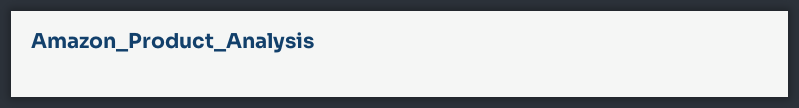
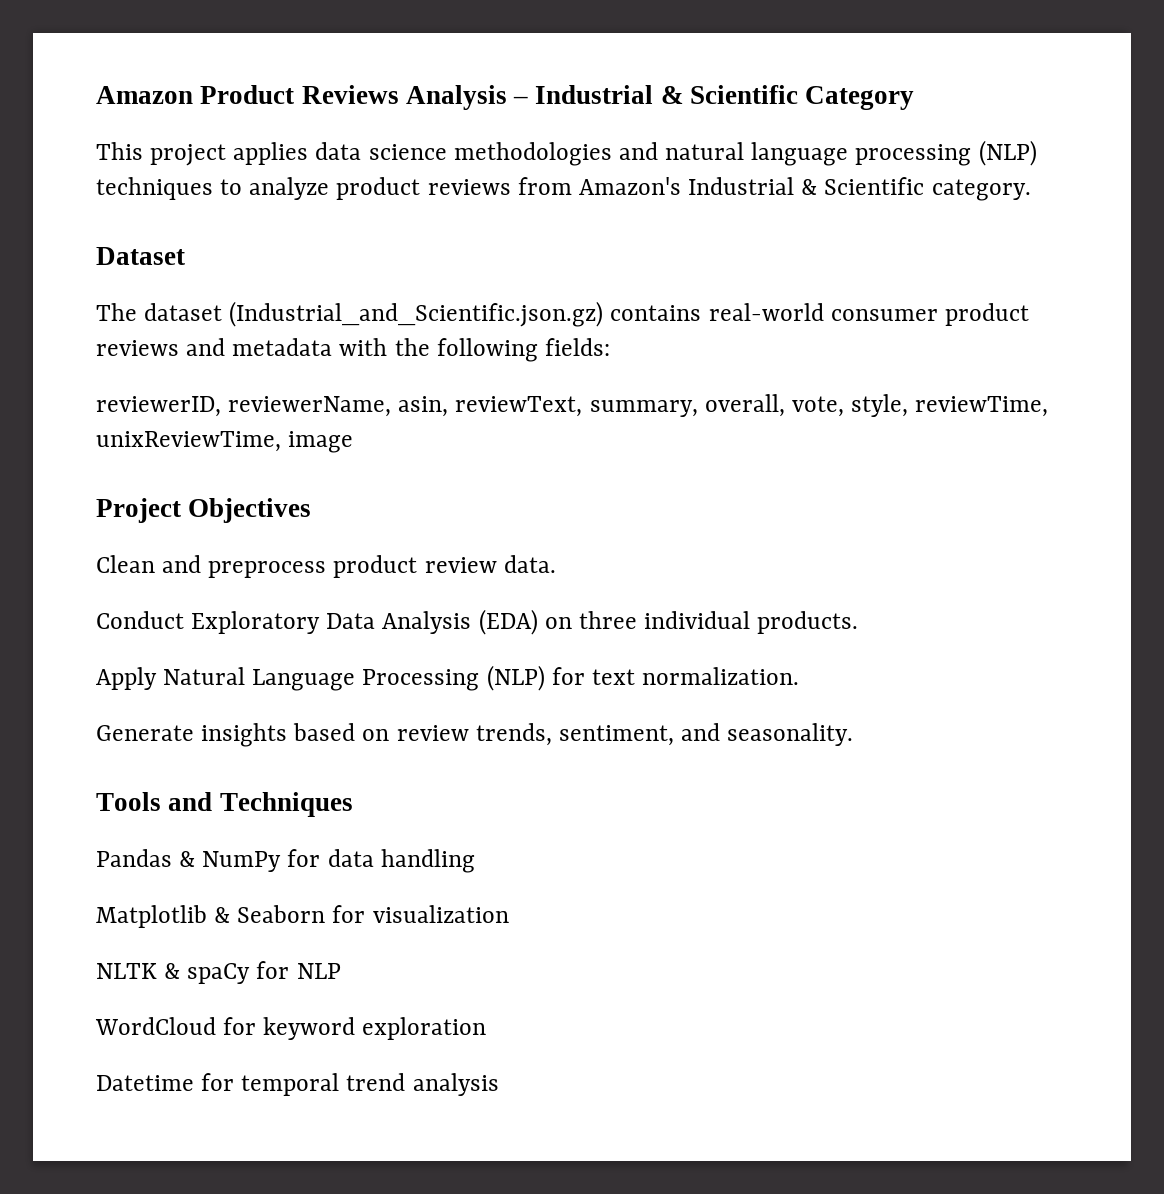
[31,32,314,53] Amazon_Product_Analysis -> [96,85,915,110] [96,140,1037,166] [96,177,1031,201] [96,247,185,265] [96,301,1029,327] [96,338,610,362] [96,394,1049,417] [96,431,354,453] [96,498,312,523] [96,555,556,578] [96,609,859,635] [96,665,800,691] [96,723,854,747] [96,792,353,817] [96,849,475,873] [96,905,509,928] [96,961,341,984] [95,1017,487,1040] [96,1073,499,1096] Amazon Product Reviews Analysis – Industrial & Scientific Category // This project applies data science methodologies and natural language processing (NLP) techniques to analyze product reviews from Amazon's Industrial & Scientific category. // Dataset // The dataset (Industrial_and_Scientific.json.gz) contains real-world consumer product reviews and metadata with the following fields: // reviewerID, reviewerName, asin, reviewText, summary, overall, vote, style, reviewTime, unixReviewTime, image // Project Objectives // Clean and preprocess product review data. // Conduct Exploratory Data Analysis (EDA) on three individual products. // Apply Natural Language Processing (NLP) for text normalization. // Generate insights based on review trends, sentiment, and seasonality. // Tools and Techniques // Pandas & NumPy for data handling // Matplotlib & Seaborn for visualization // NLTK & spaCy for NLP // WordCloud for keyword exploration // Datetime for temporal trend analysis

